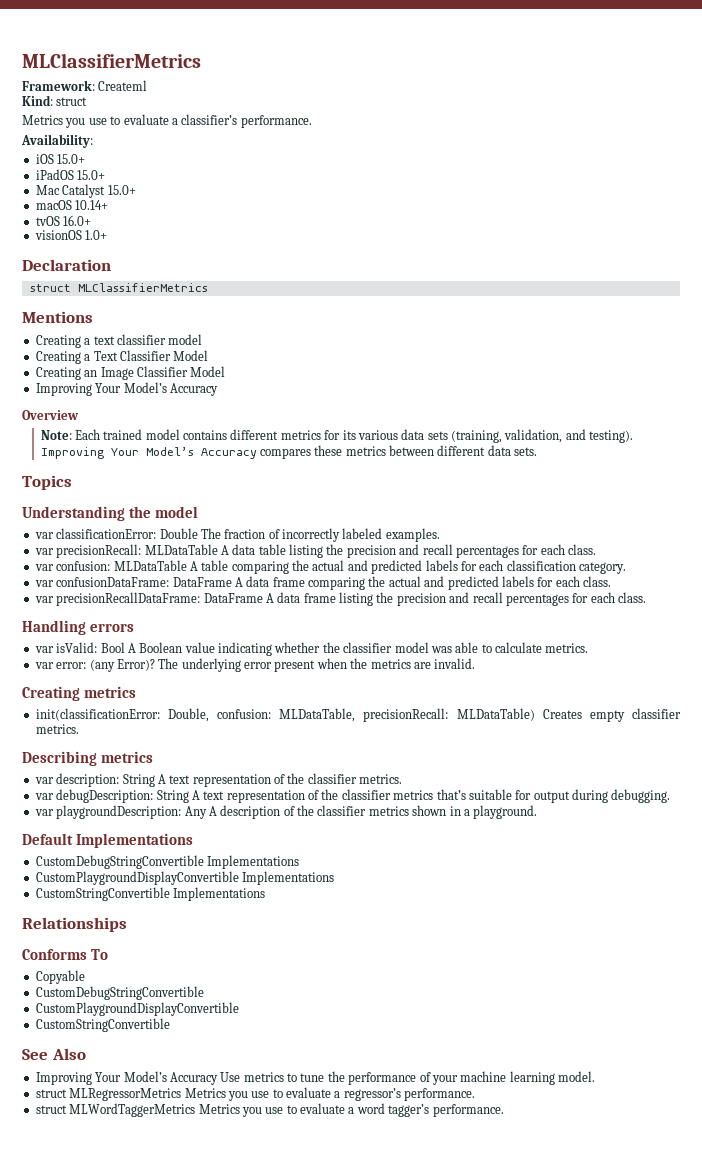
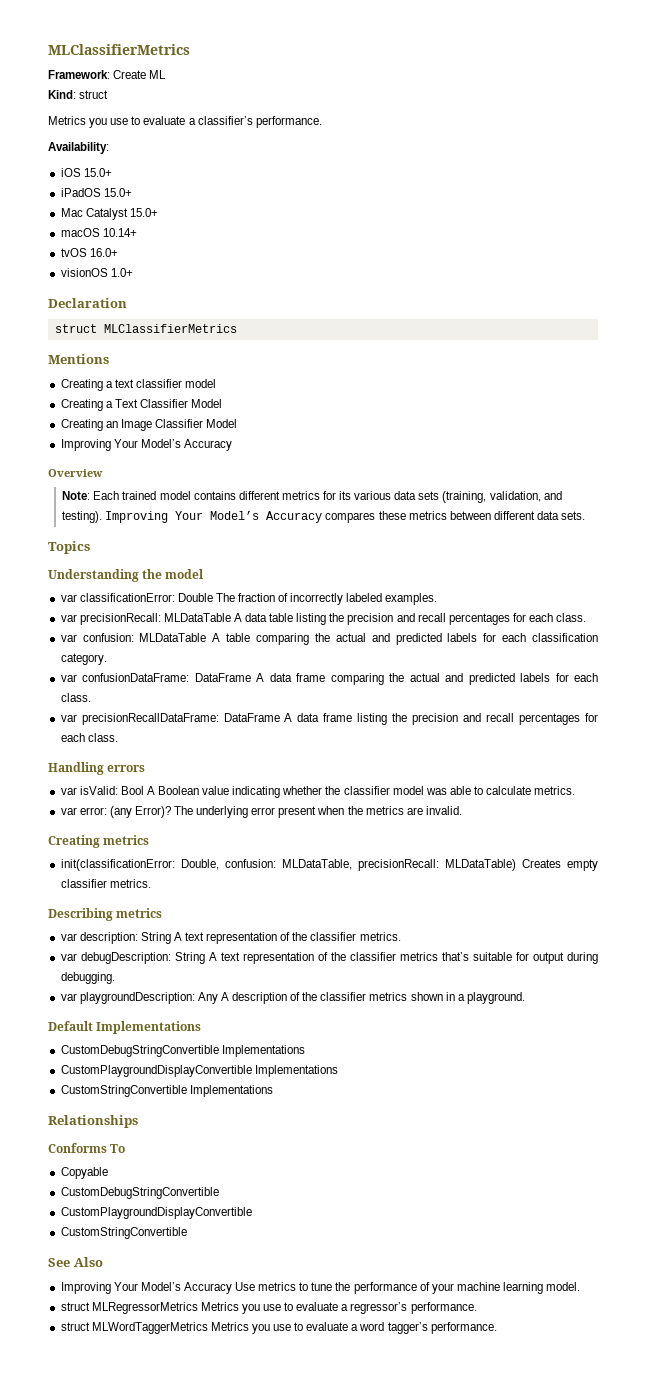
[98,80,148,91] Createml -> [113,70,167,79] Create ML

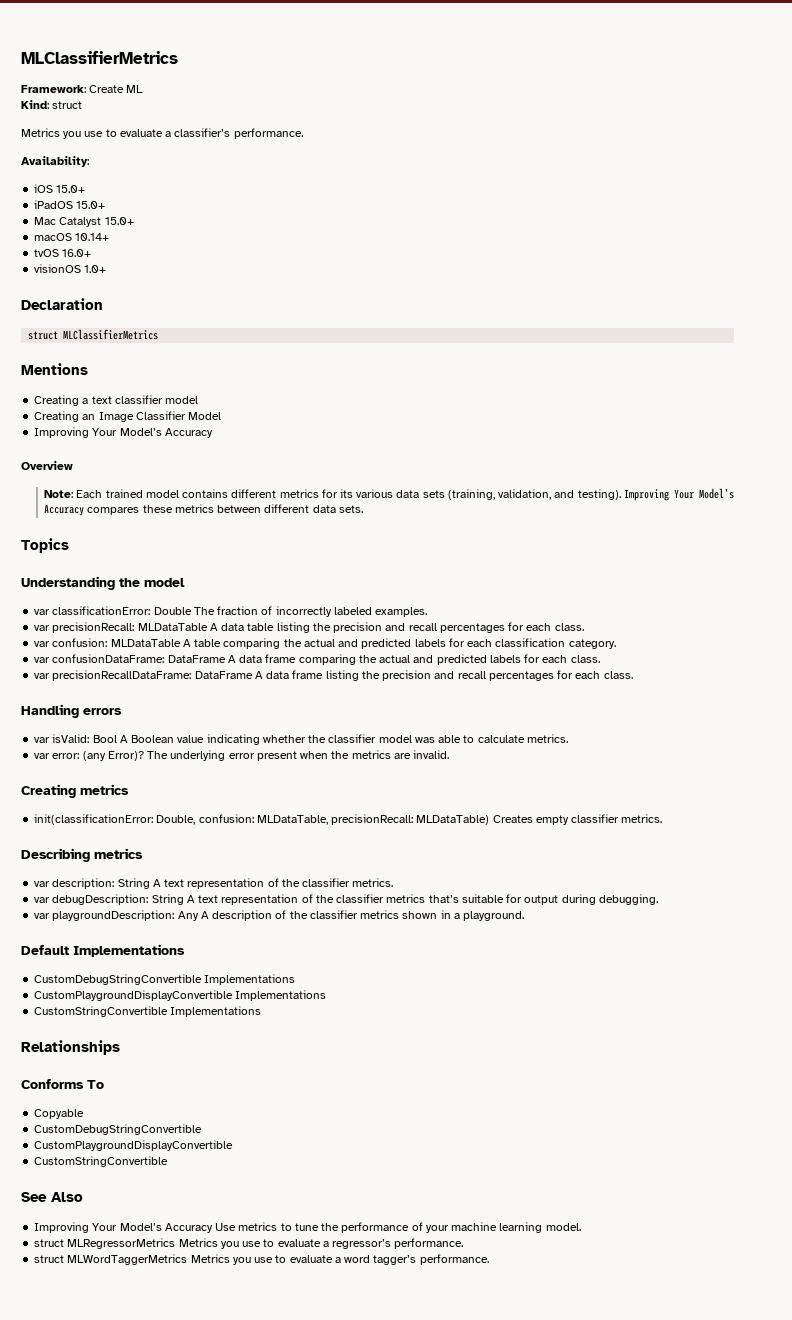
[60,399,223,411] // Creating a Text Classifier Model -> (199, 400) none

